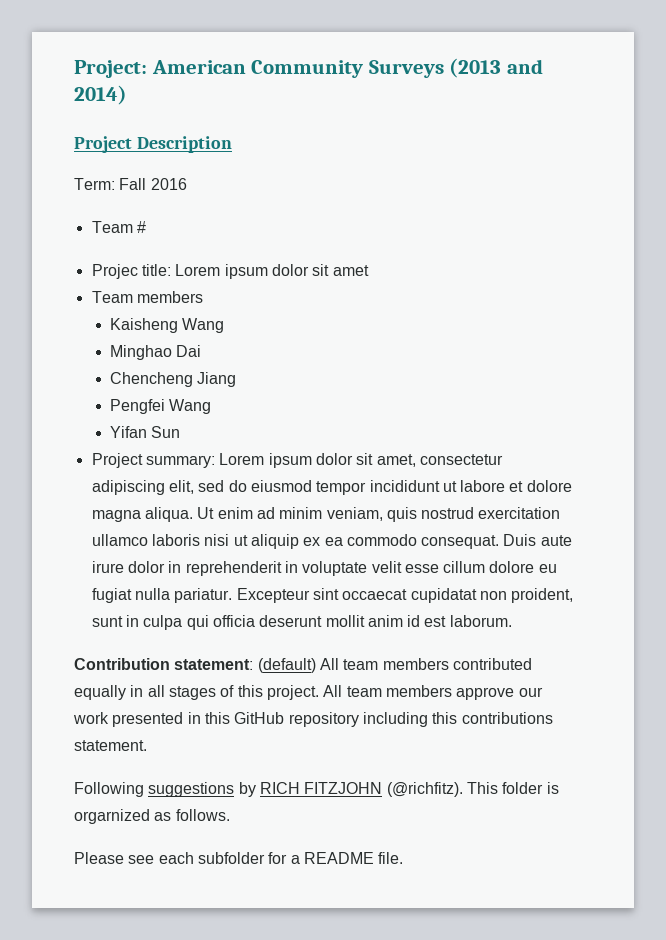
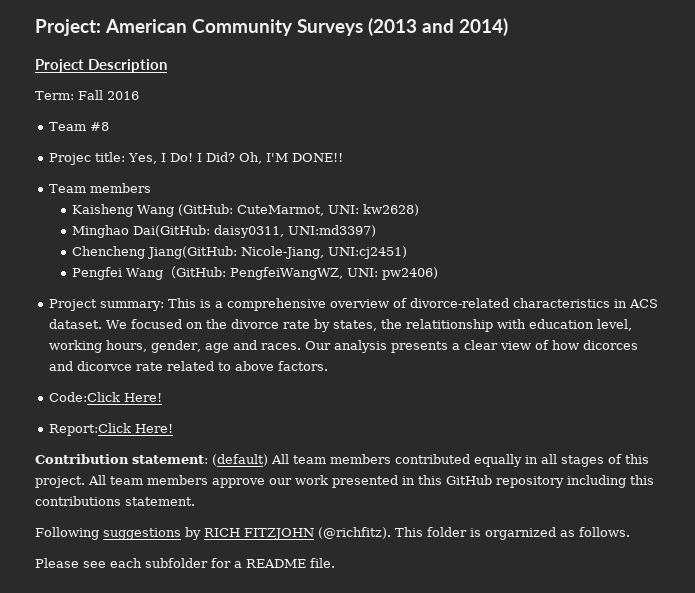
[136,221,146,233] # -> [90,122,110,131] #8
[175,264,369,279] [91,291,203,303] [110,318,225,333] [110,345,202,360] [110,372,237,387] [110,399,212,414] [110,426,181,438] [91,453,503,468] [91,480,572,495] [91,507,561,522] [91,534,572,549] [91,561,557,576] [91,588,574,603] [91,615,512,630] Lorem ipsum dolor sit amet // Team members // Kaisheng Wang // Minghao Dai // Chencheng Jiang // Pengfei Wang // Yifan Sun // Project summary: Lorem ipsum dolor sit amet, consectetur adipiscing elit, sed do eiusmod tempor incididunt ut labore et dolore magna aliqua. Ut enim ad minim veniam, quis nostrud exercitation ullamco laboris nisi ut aliquip ex ea commodo consequat. Duis aute irure dolor in reprehenderit in voluptate velit esse cillum dolore eu fugiat nulla pariatur. Excepteur sint occaecat cupidatat non proident, sunt in culpa qui officia deserunt mollit anim id est laborum. -> [128,152,344,164] [49,183,152,193] [72,204,420,217] [72,225,377,238] [72,246,408,259] [72,266,439,280] [49,298,659,311] [49,319,633,332] [49,340,639,353] [49,361,329,371] [49,392,163,402] [49,423,174,436] Yes, I Do! I Did? Oh, I'M DONE!! // Team members // Kaisheng Wang (GitHub: CuteMarmot, UNI: kw2628) // Minghao Dai(GitHub: daisy0311, UNI:md3397) // Chencheng Jiang(GitHub: Nicole-Jiang, UNI:cj2451) // Pengfei Wang（GitHub: PengfeiWangWZ, UNI: pw2406) // Project summary: This is a comprehensive overview of divorce-related characteristics in ACS dataset. We focused on the divorce rate by states, the relatitionship with education level, working hours, gender, age and races. Our analysis presents a clear view of how dicorces and dicorvce rate related to above factors. // Code:Click Here! // Report:Click Here!

